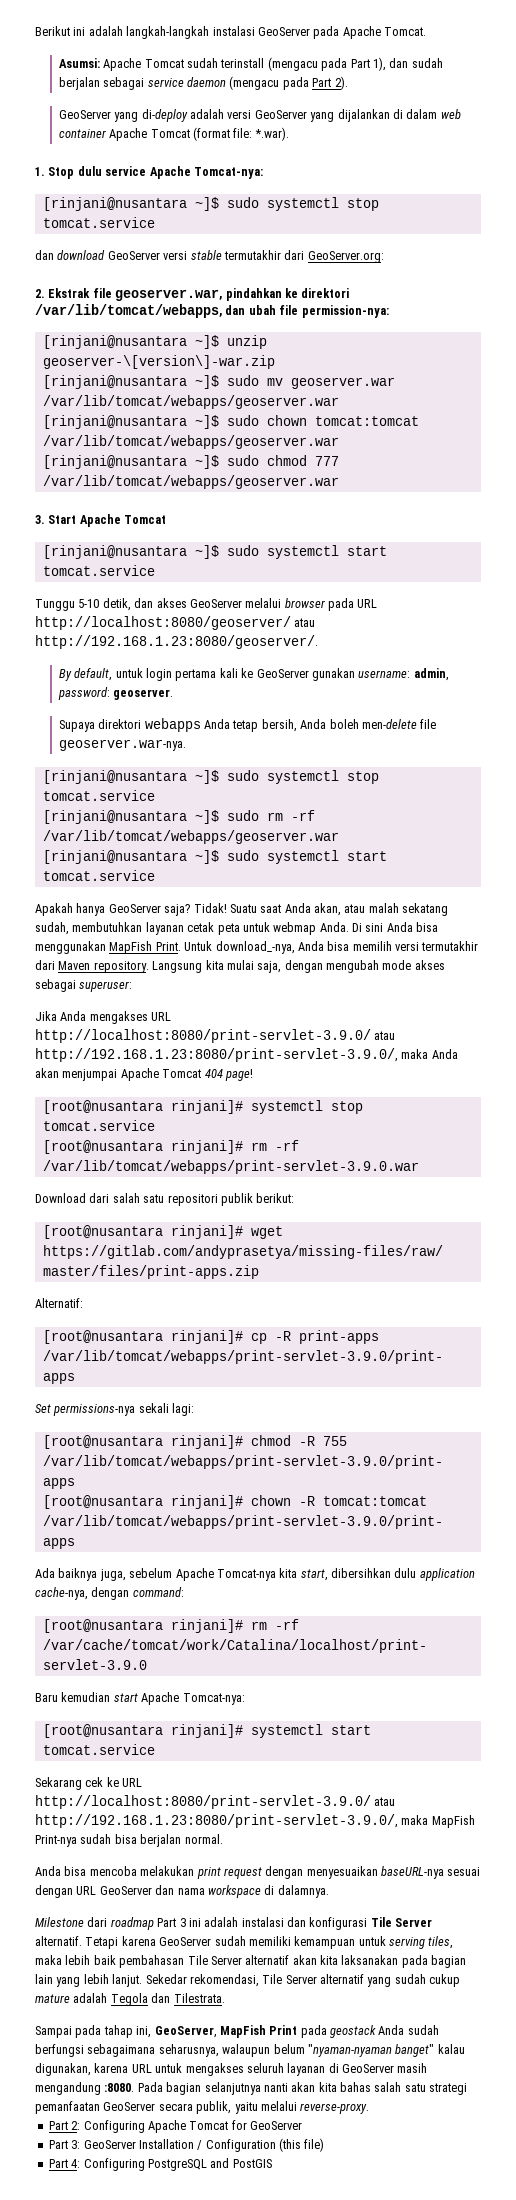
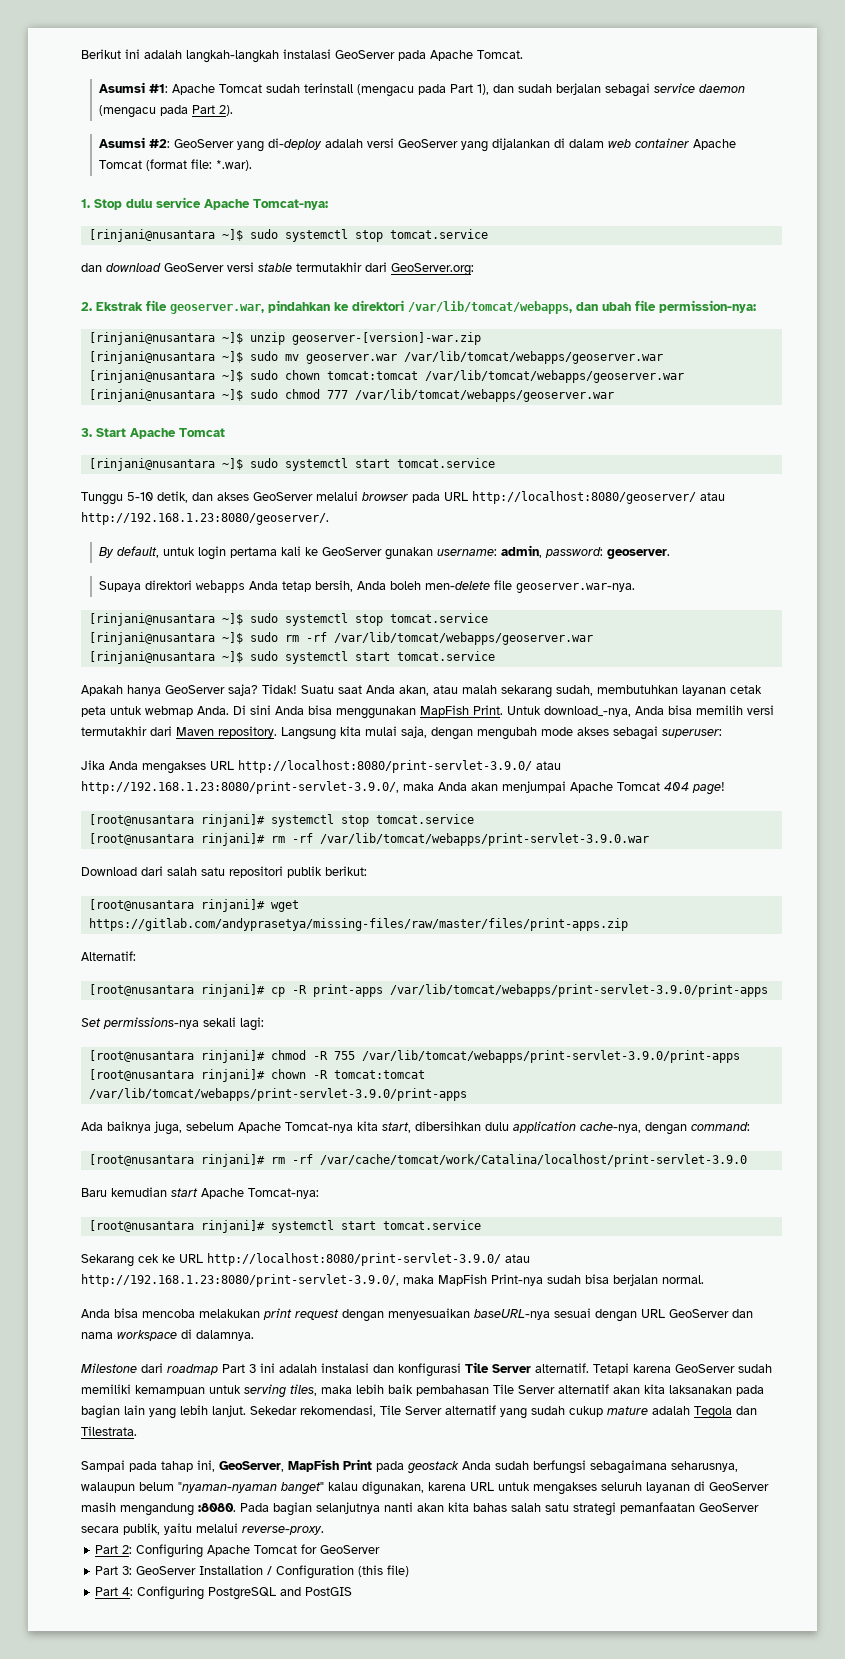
[58,58,100,68] Asumsi: -> [99,82,169,93] Asumsi #1:
(348, 83) none -> [99,137,171,148] Asumsi #2:
[42,355,275,369] geoserver-\[version\]-war.zip -> [291,332,481,345] geoserver-[version]-war.zip
[402,903,449,916] sekatang -> [501,685,552,698] sekarang

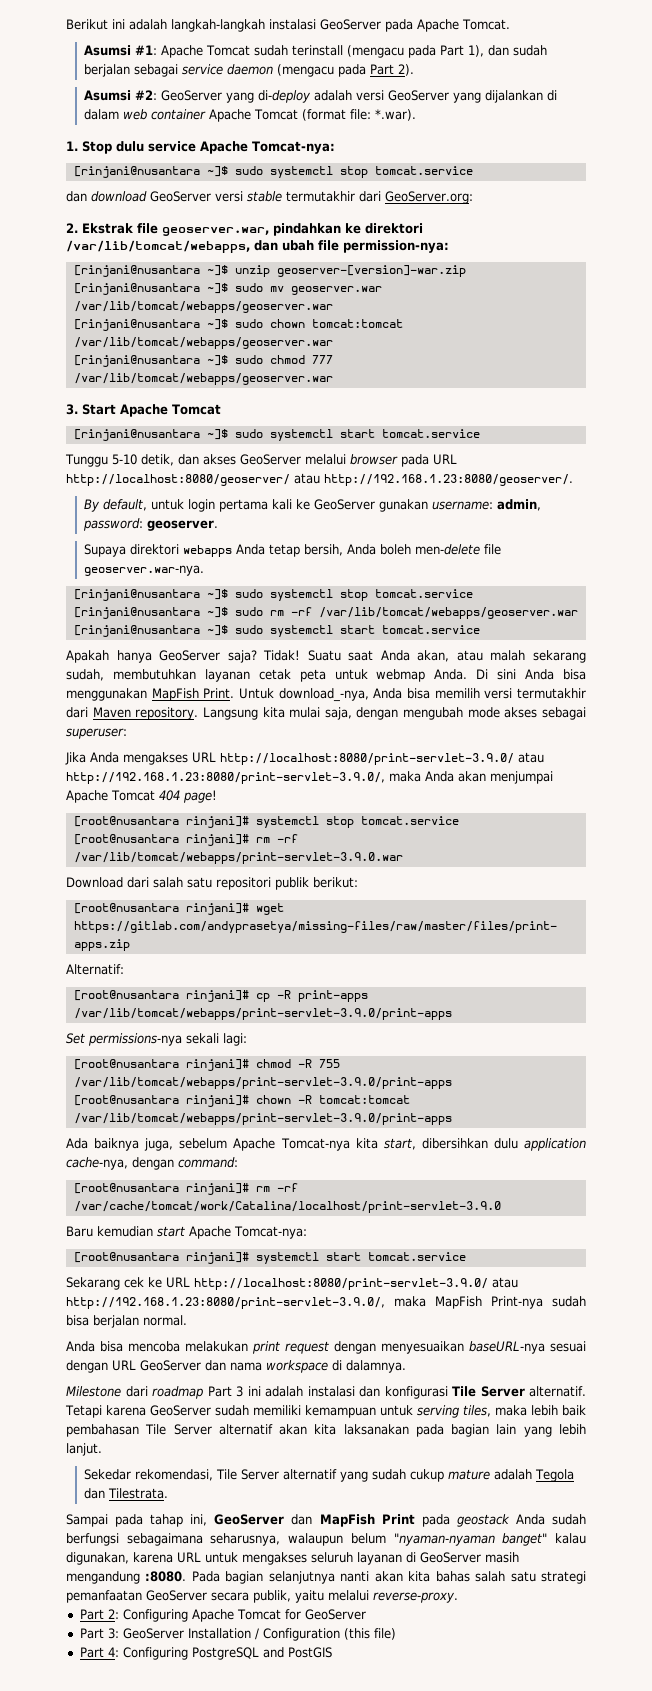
(246, 1411) none -> (102, 1449) //
[219,1461,284,1472] GeoServer, -> [214,1514,313,1525] GeoServer dan

